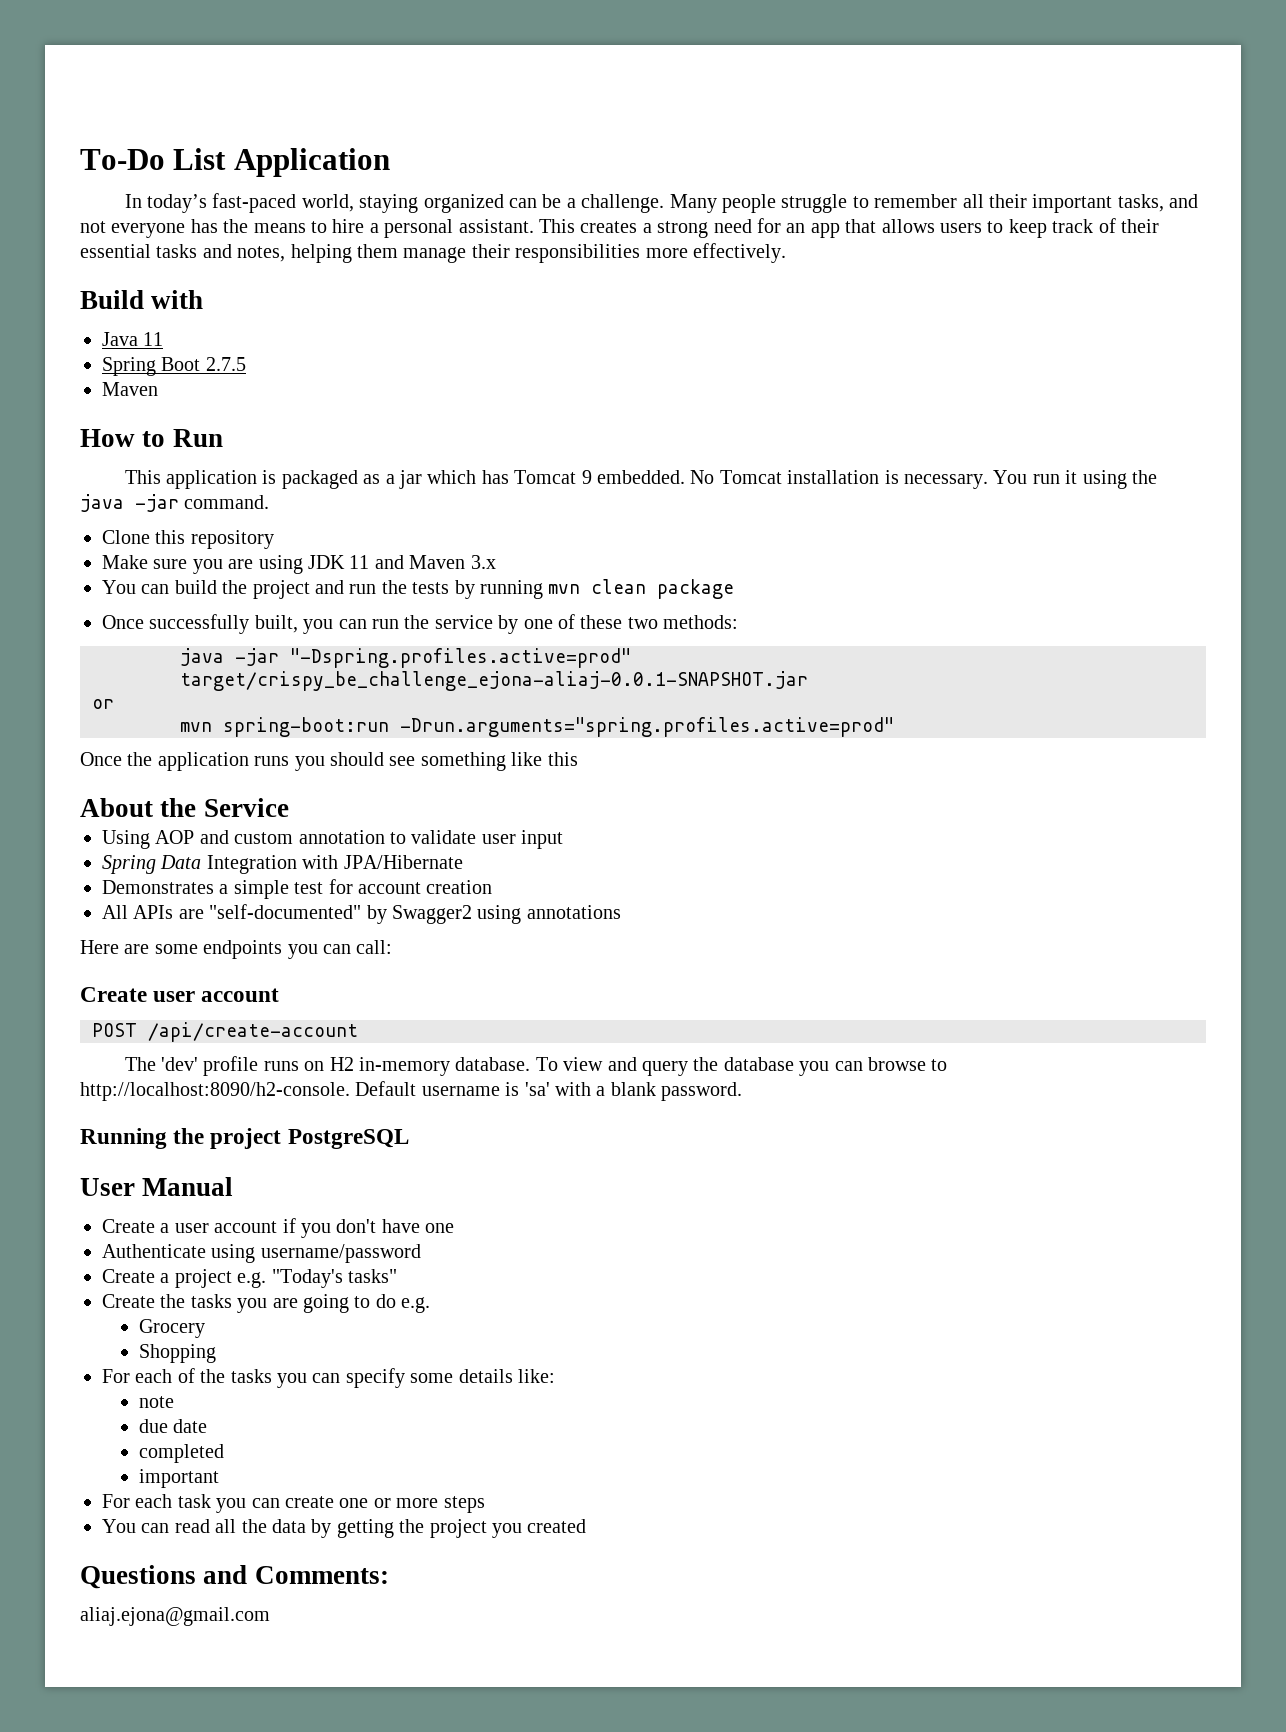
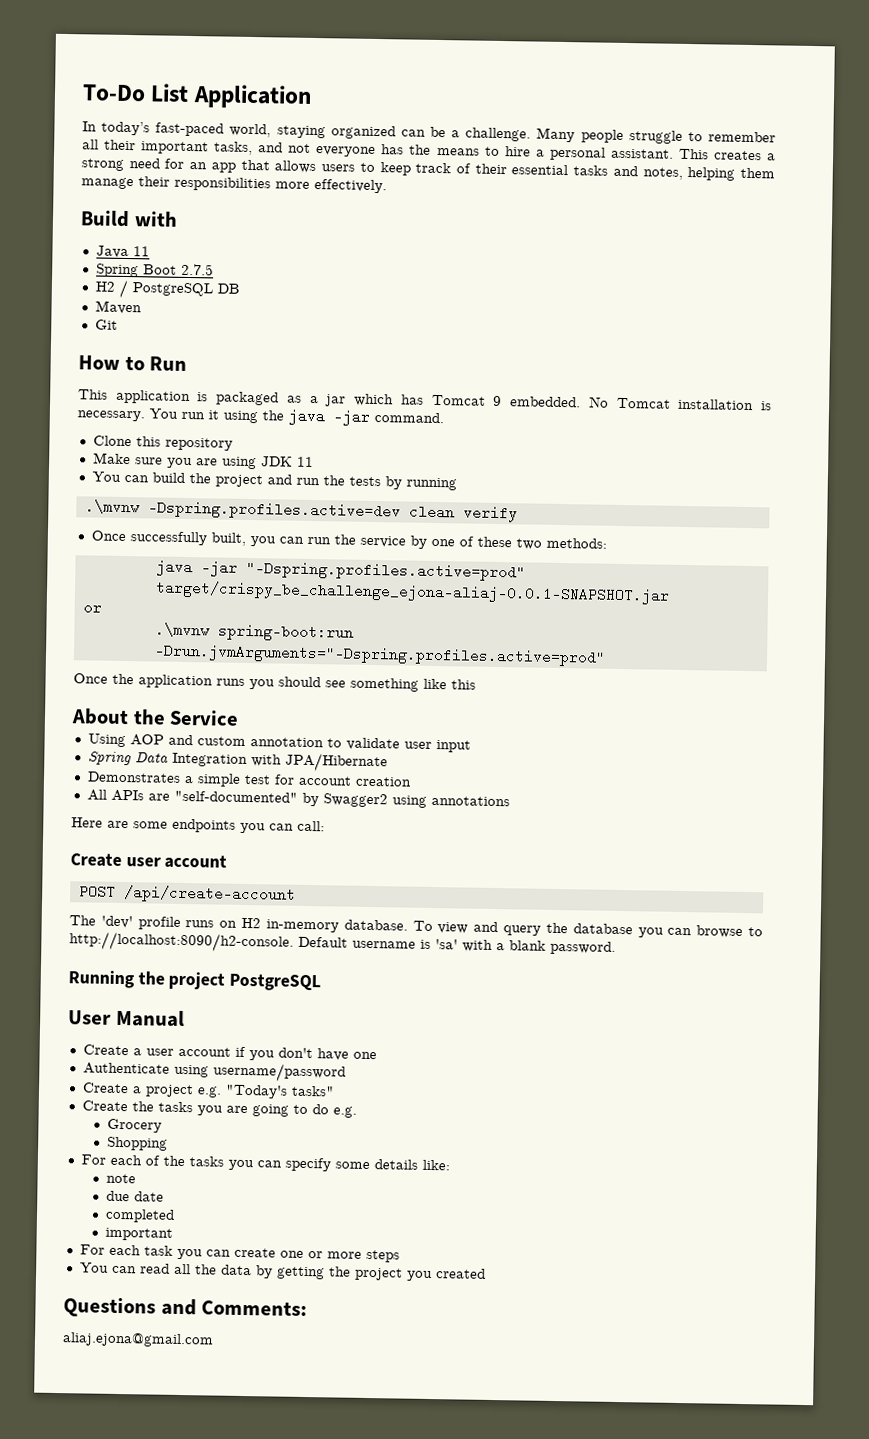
[102,382,158,396] // Maven -> [94,279,240,299] [94,300,142,315] [94,319,118,330] // H2 / PostgreSQL DB // Maven // Git
[374,555,496,569] and Maven 3.x -> (314, 462) none
[548,579,735,599] mvn clean package -> [84,499,518,523] // .\mvnw -Dspring.profiles.active=dev clean verify
[180,717,894,737] mvn spring-boot:run -Drun.arguments="spring.profiles.active=prod" -> [154,622,354,642] [153,643,606,667] .\mvnw spring-boot:run -Drun.jvmArguments="-Dspring.profiles.active=prod"

